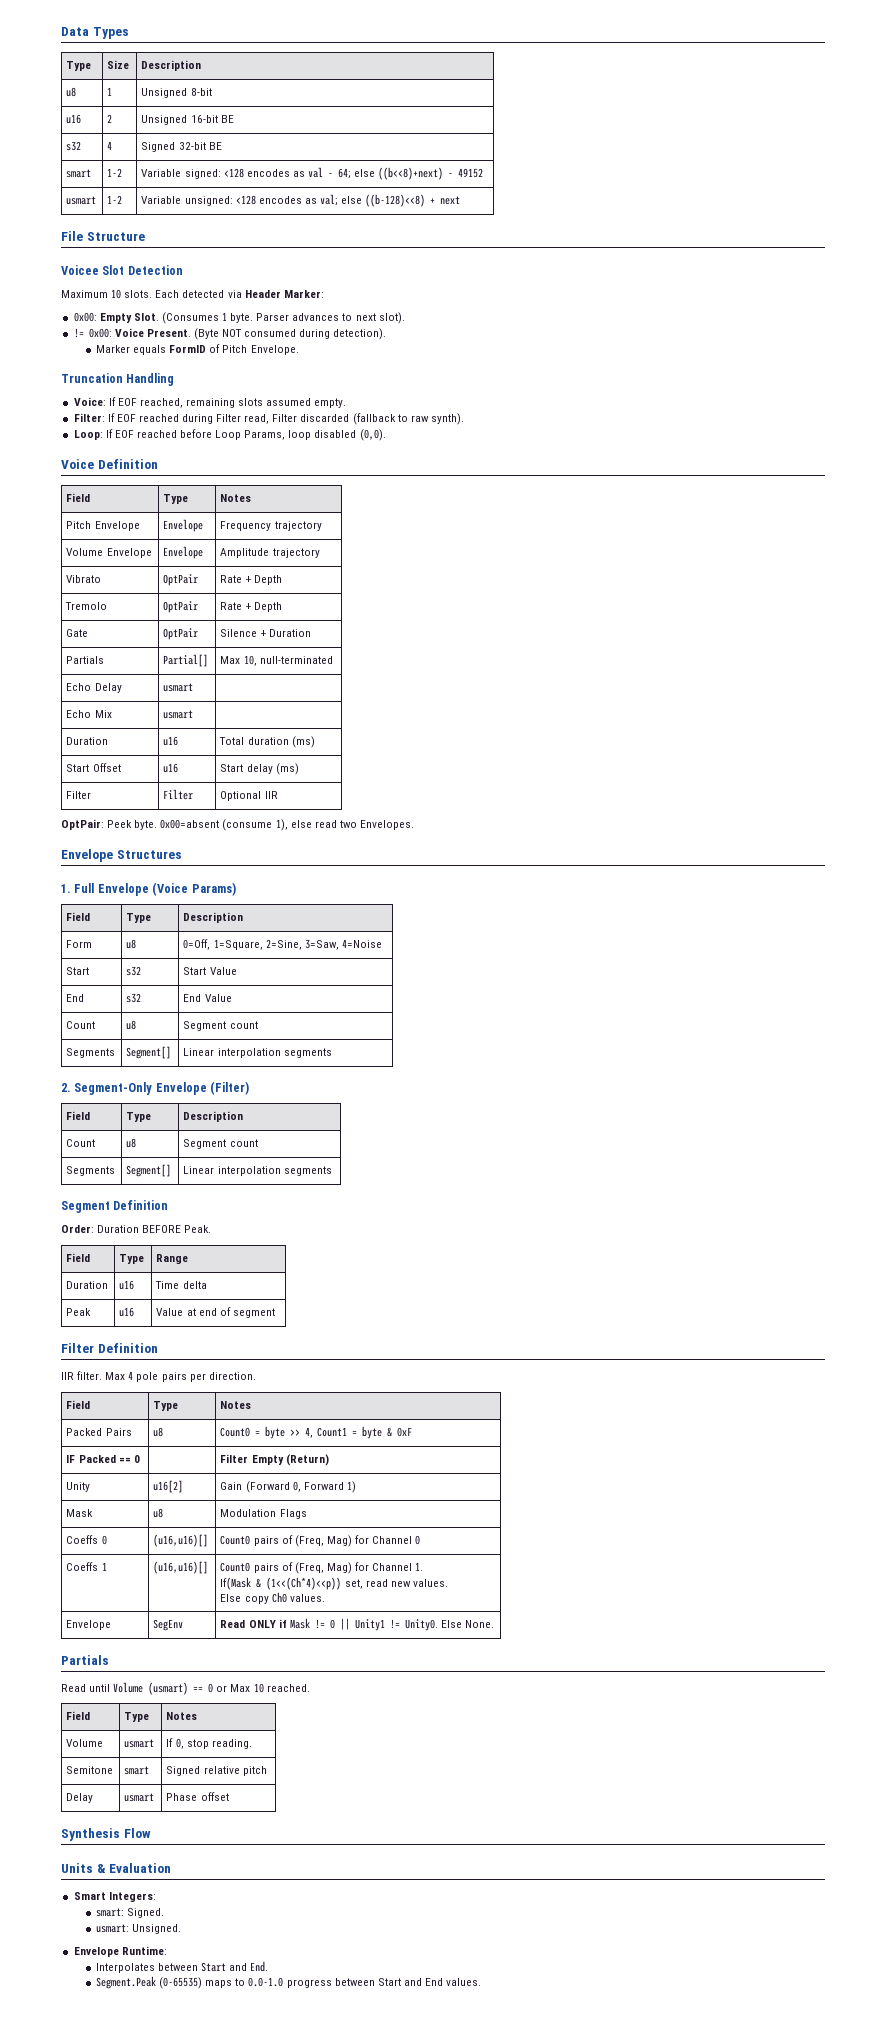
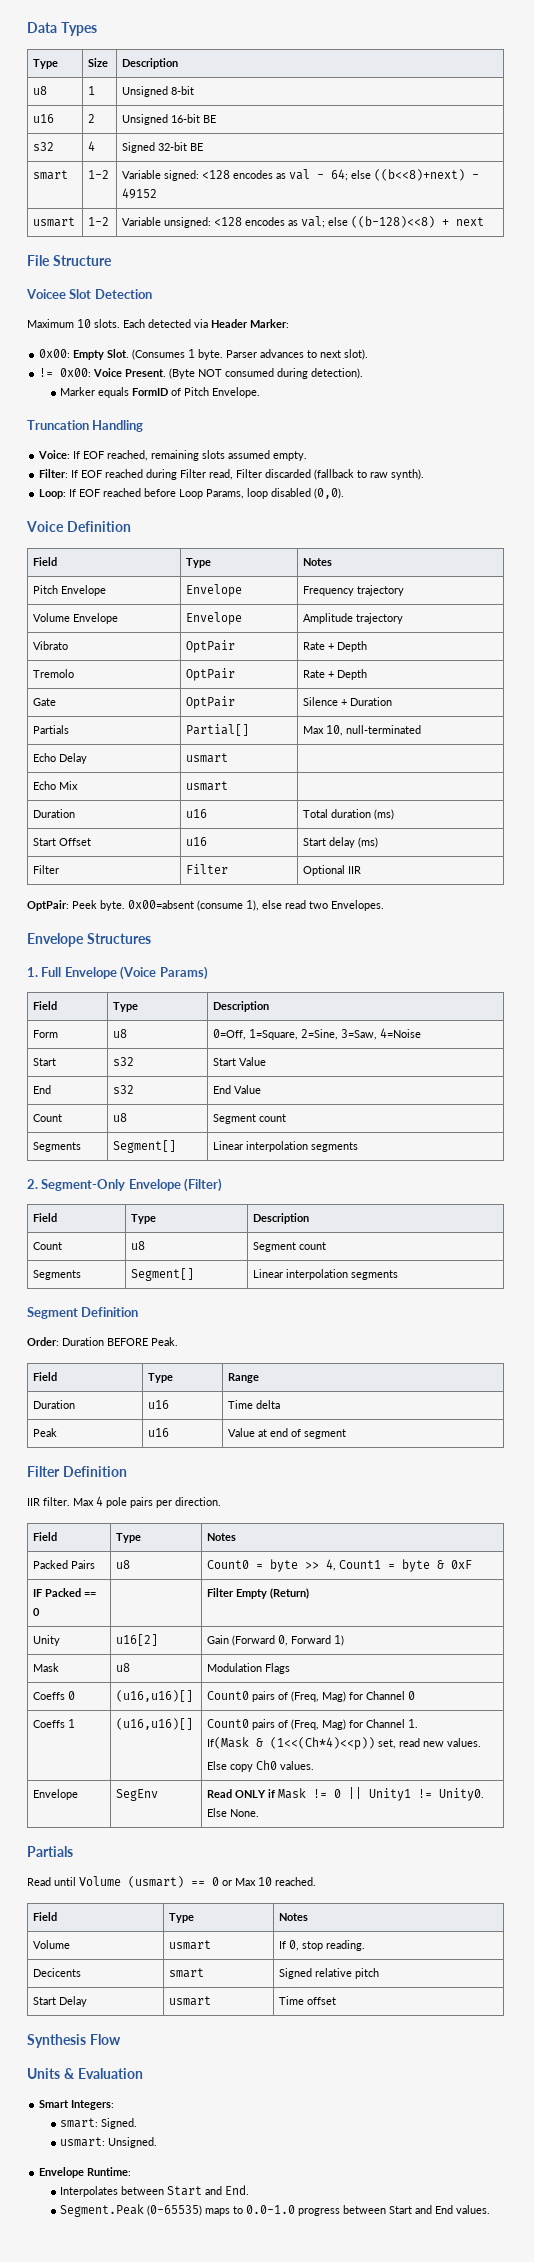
[66,1766,114,1774] Semitone -> [33,1968,82,1977] Decicents
[66,1793,94,1803] [124,1793,155,1802] [166,1793,198,1801] Delay | usmart | Phase -> [33,1996,88,2007] [169,1996,212,2006] [279,1996,305,2005] Start Delay | usmart | Time

